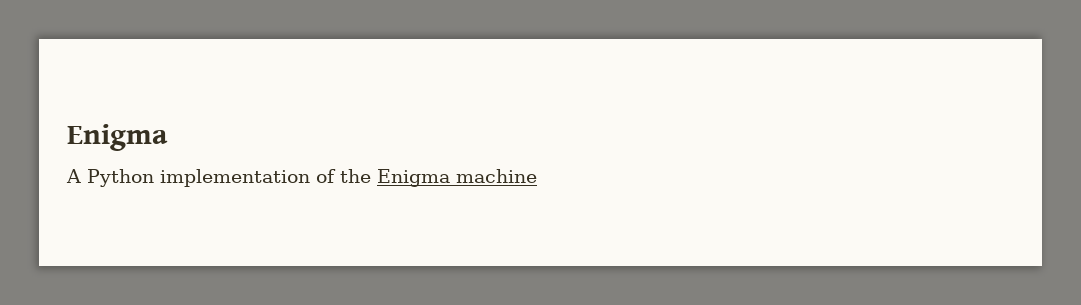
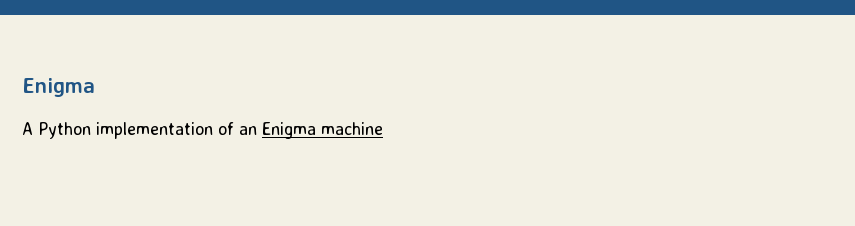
[340,169,371,183] the -> [239,126,257,135] an

